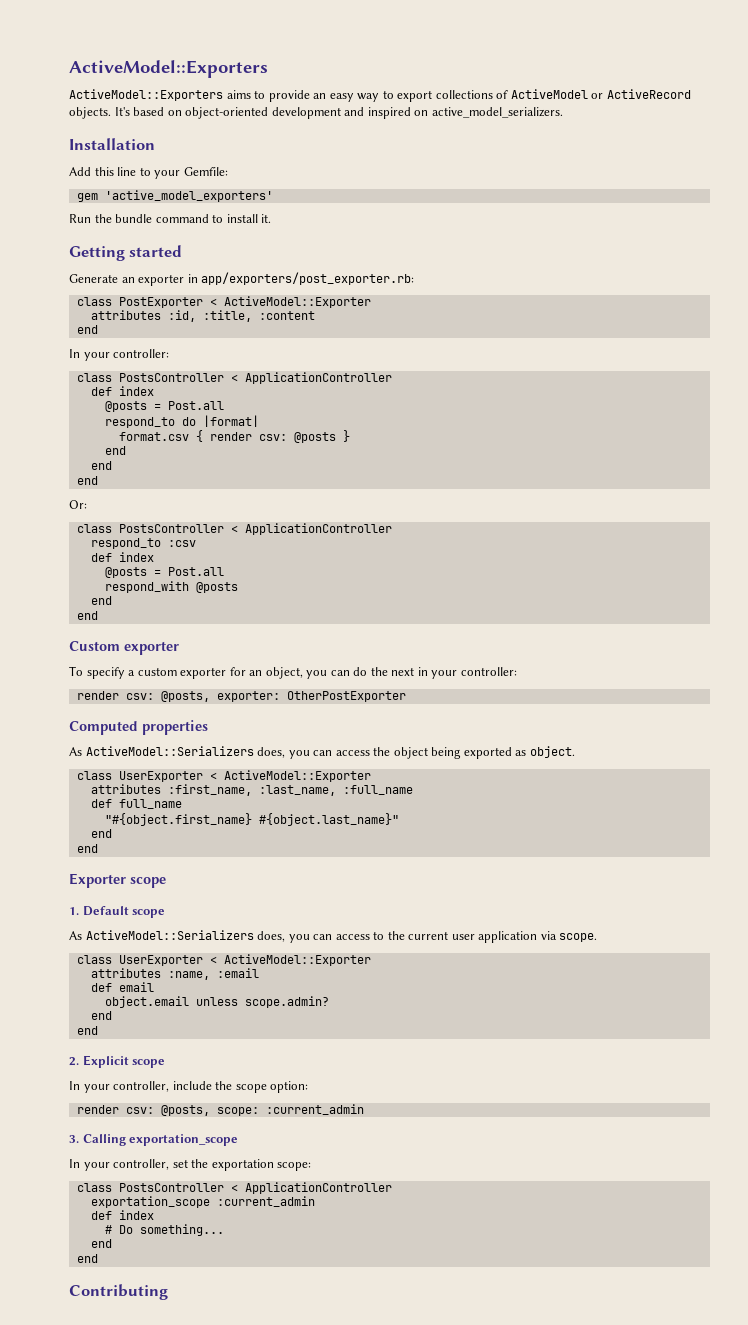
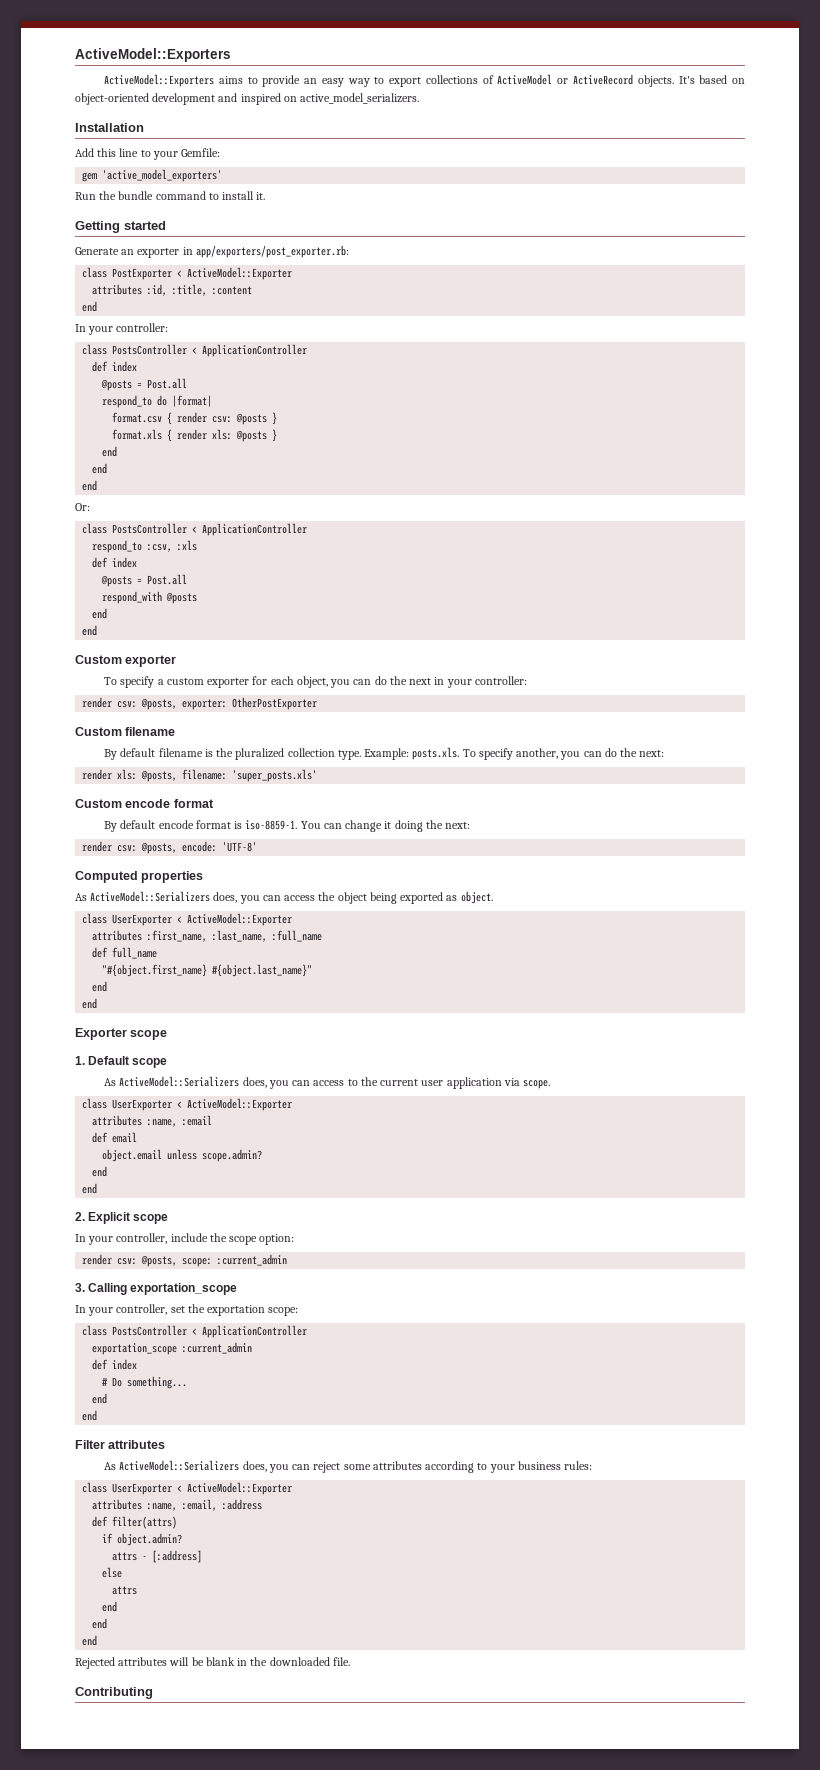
(350, 436) none -> [112,429,278,442] // format.xls { render xls: @posts }
[167,540,196,547] :csv -> [147,540,198,552] :csv, :xls
[249,670,263,676] an -> [270,676,294,685] each
(406, 696) none -> [75,727,176,736] [104,747,665,760] [82,769,318,782] [75,799,214,808] [104,820,471,832] [82,841,258,854] // Custom filename // By default filename is the pluralized collection type. Example: posts.xls. To specify another, you can do the next: // render xls: @posts, filename: 'super_posts.xls' // Custom encode format // By default encode format is iso-8859-1. You can change it doing the next: // render csv: @posts, encode: 'UTF-8'
(98, 1258) none -> [75,1440,166,1449] [104,1460,593,1473] [82,1482,293,1495] [92,1499,263,1511] [92,1516,178,1529] [102,1533,183,1546] [112,1550,203,1563] [102,1567,123,1578] [112,1586,138,1595] [102,1601,118,1612] [92,1618,108,1629] [82,1635,98,1646] [75,1657,350,1669] // Filter attributes // As ActiveModel::Serializers does, you can reject some attributes according to your business rules: // class UserExporter < ActiveModel::Exporter // attributes :name, :email, :address // def filter(attrs) // if object.admin? // attrs - [:address] // else // attrs // end // end // end // Rejected attributes will be blank in the downloaded file.

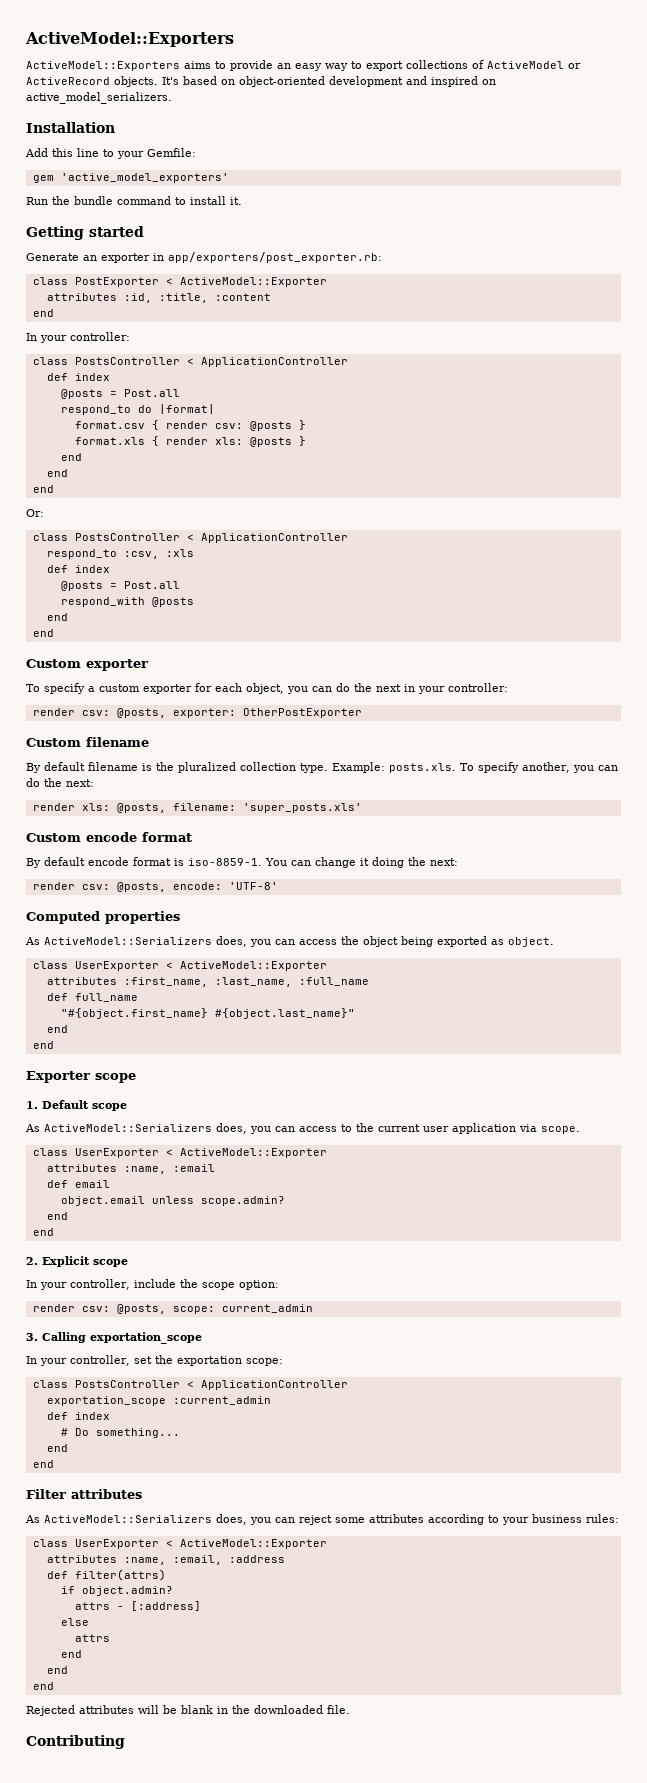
[217,1254,288,1266] :current_admin -> [221,1304,313,1313] current_admin

